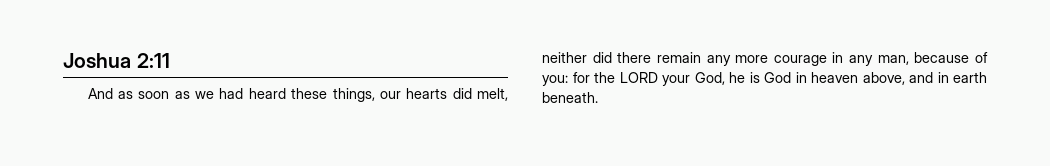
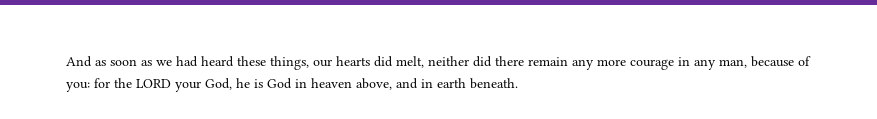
[63,53,170,68] Joshua 2:11 // -> (66, 61) none

